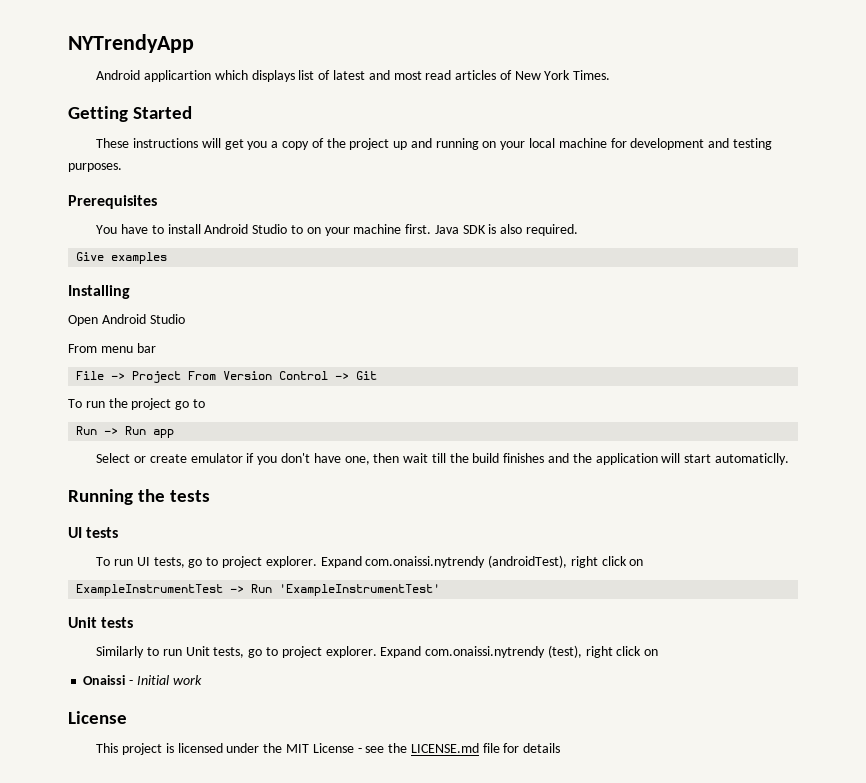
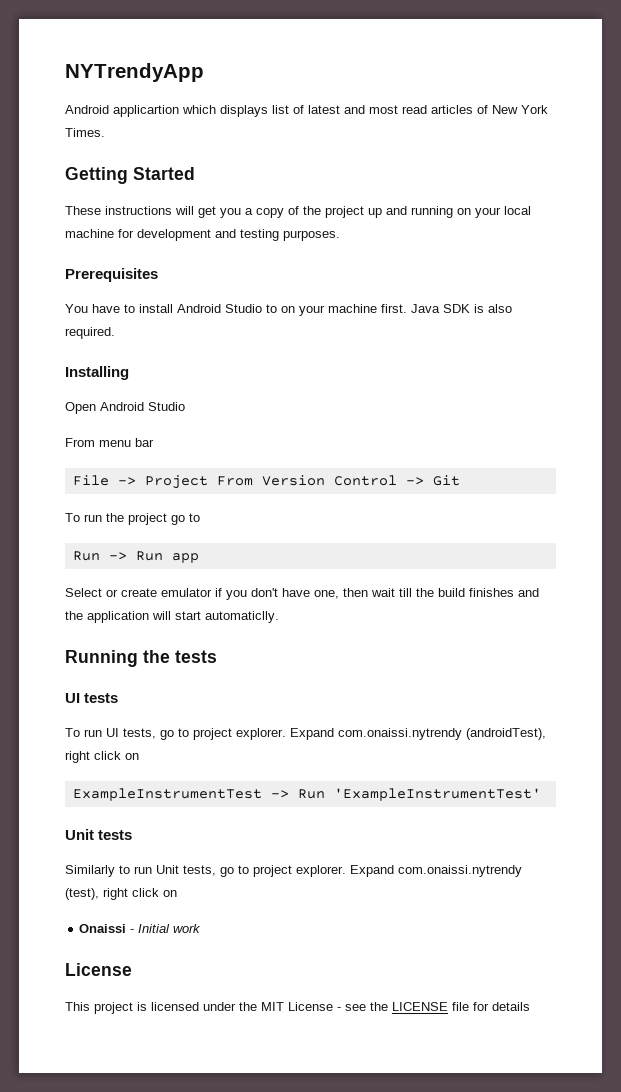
[76,252,168,264] // Give examples -> (115, 333) none
[410,743,479,753] LICENSE.md -> [392,1002,448,1011] LICENSE

